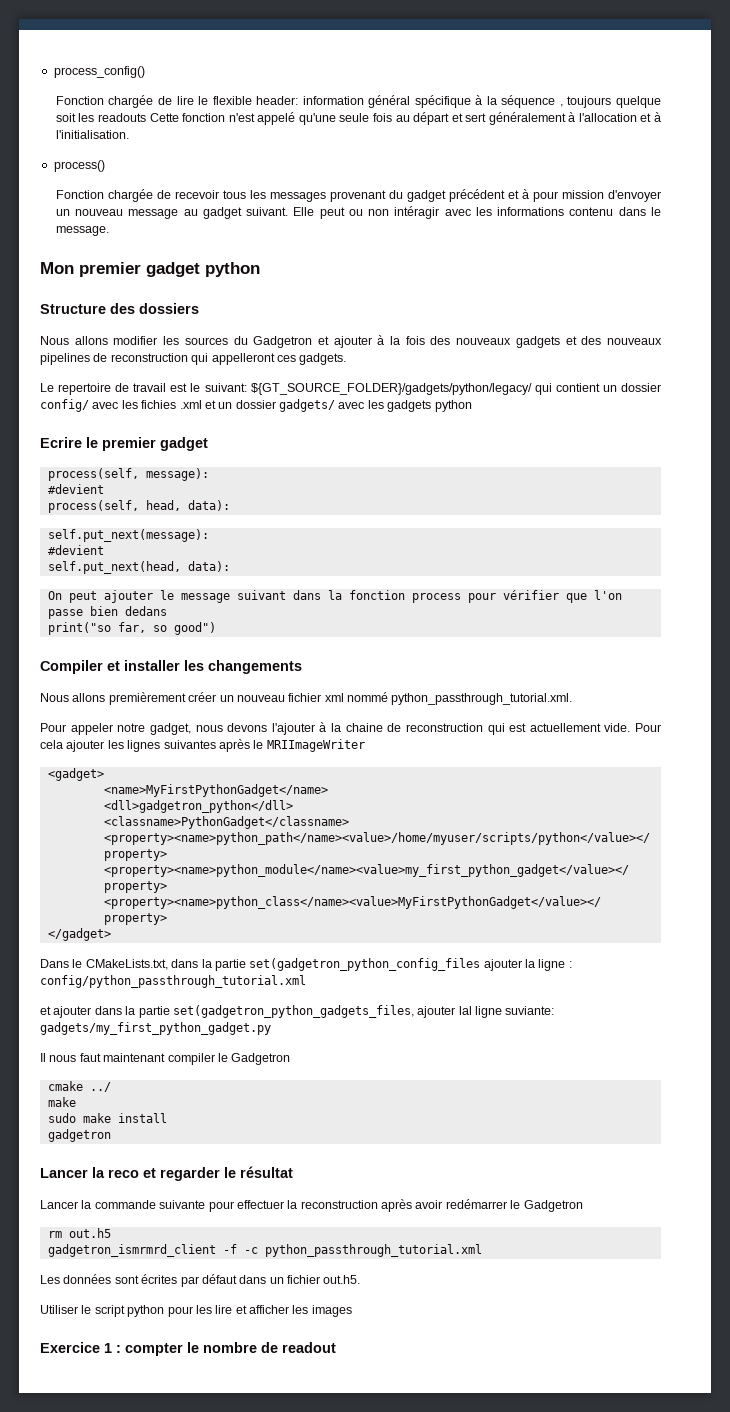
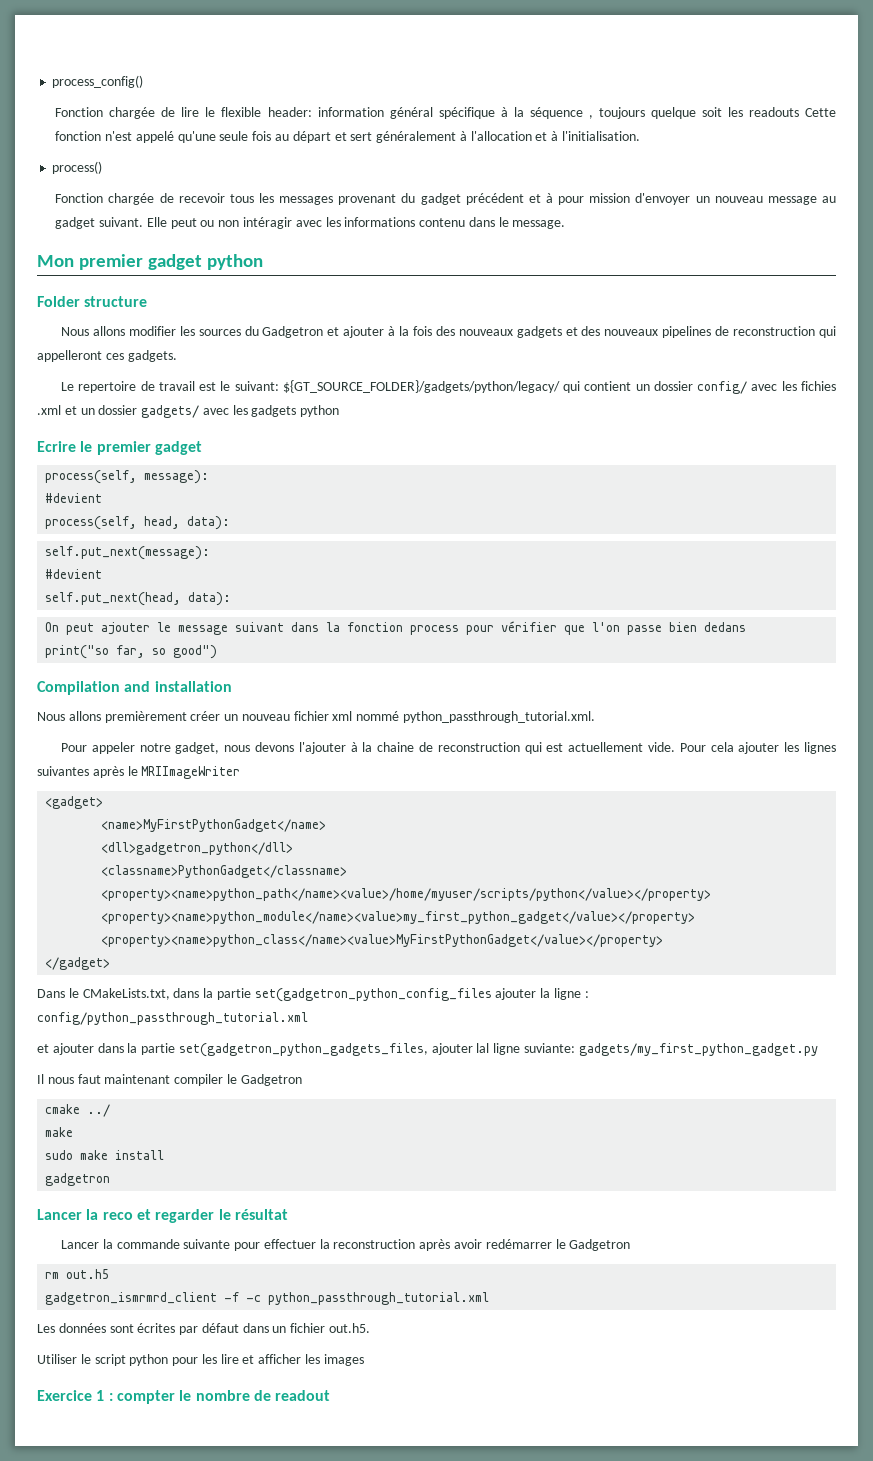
[40,303,199,314] Structure des dossiers -> [37,296,148,307] Folder structure
[40,660,302,674] Compiler et installer les changements -> [37,681,232,695] Compilation and installation

